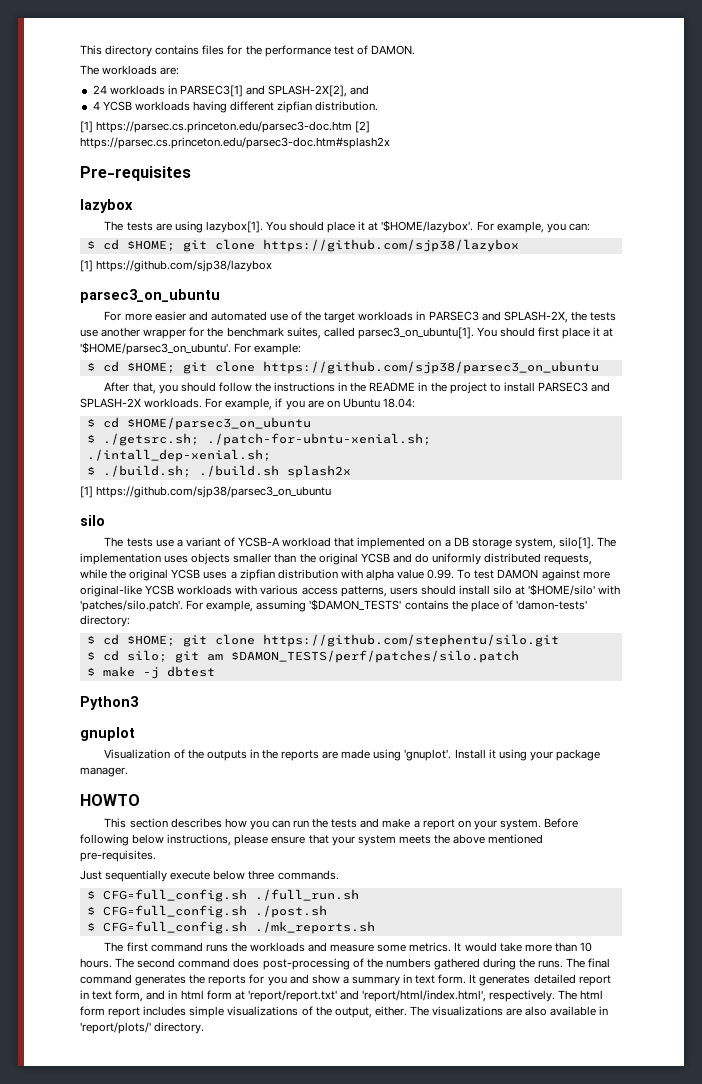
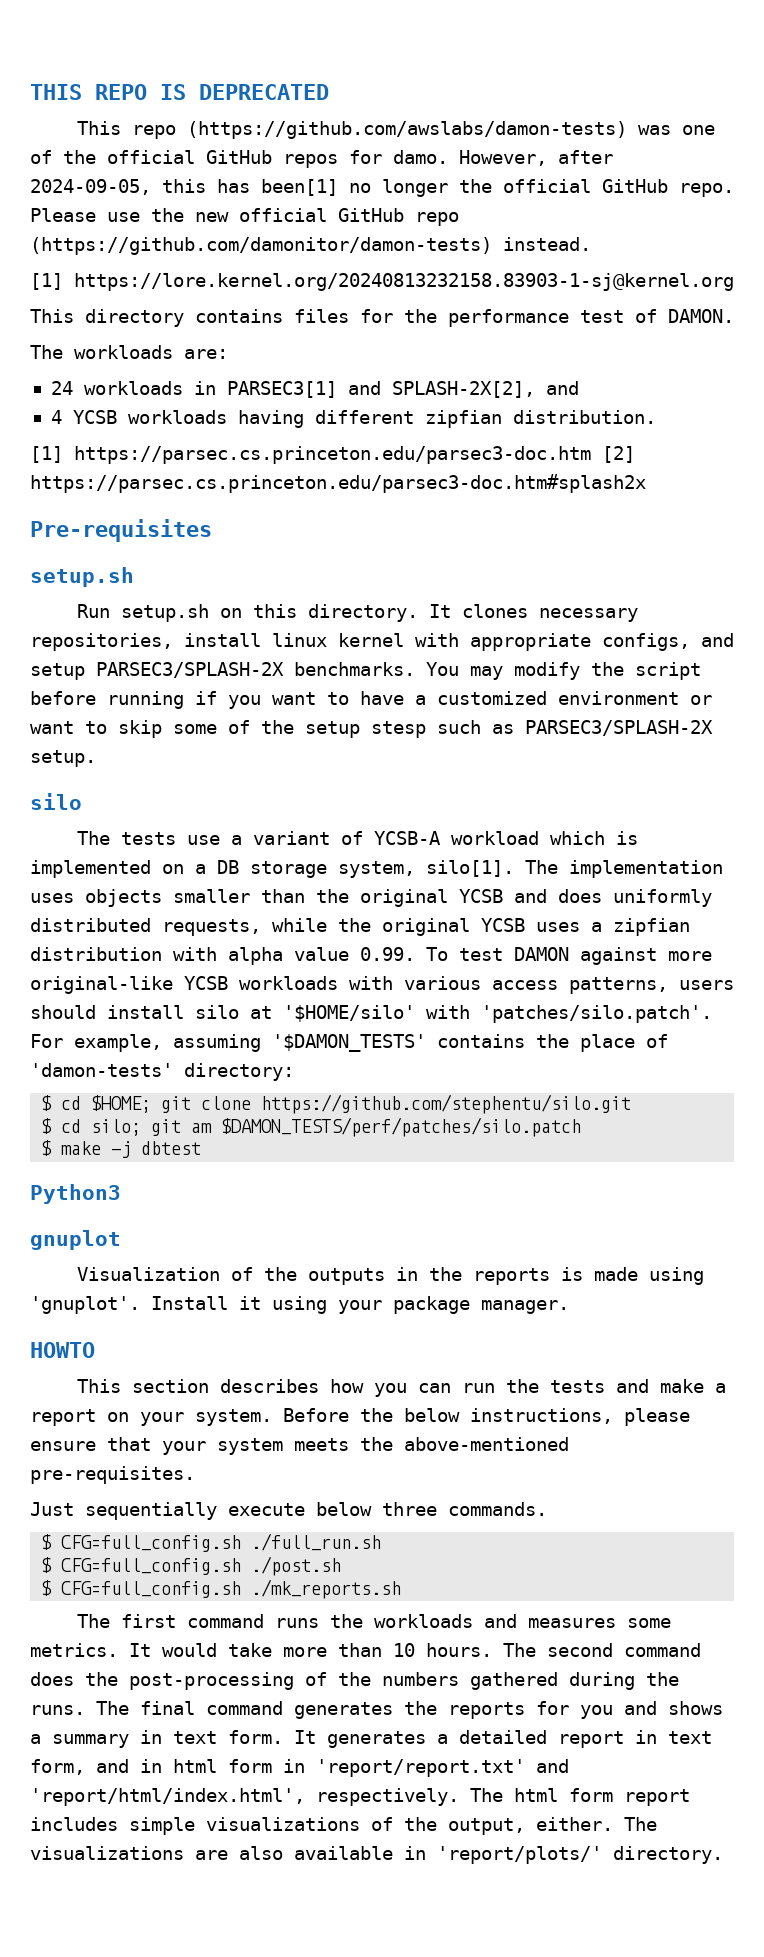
(80, 50) none -> [30,84,329,100] [77,121,716,139] [30,150,613,168] [30,179,734,197] [30,208,459,226] [30,237,591,255] [30,273,734,291] THIS REPO IS DEPRECATED // This repo (https://github.com/awslabs/damon-tests) was one of the official GitHub repos for damo. However, after 2024-09-05, this has been[1] no longer the official GitHub repo. Please use the new official GitHub repo (https://github.com/damonitor/damon-tests) instead. // [1] https://lore.kernel.org/20240813232158.83903-1-sj@kernel.org //
[80,199,133,213] [104,220,590,233] [86,239,519,252] [80,260,273,272] [80,289,220,303] [104,311,617,323] [80,327,614,339] [80,342,302,355] [86,361,599,374] [104,382,611,394] [80,398,415,410] [86,417,311,430] [86,433,431,446] [86,449,271,462] [86,465,351,478] [80,486,332,498] lazybox // The tests are using lazybox[1]. You should place it at '$HOME/lazybox'. For example, you can: // $ cd $HOME; git clone https://github.com/sjp38/lazybox // [1] https://github.com/sjp38/lazybox // parsec3_on_ubuntu // For more easier and automated use of the target workloads in PARSEC3 and SPLASH-2X, the tests use another wrapper for the benchmark suites, called parsec3_on_ubuntu[1]. You should first place it at '$HOME/parsec3_on_ubuntu'. For example: // $ cd $HOME; git clone https://github.com/sjp38/parsec3_on_ubuntu // After that, you should follow the instructions in the README in the project to install PARSEC3 and SPLASH-2X workloads. For example, if you are on Ubuntu 18.04: // $ cd $HOME/parsec3_on_ubuntu // $ ./getsrc.sh; ./patch-for-ubntu-xenial.sh; ./intall_dep-xenial.sh; // $ ./build.sh; ./build.sh splash2x // [1] https://github.com/sjp38/parsec3_on_ubuntu -> [30,567,134,587] [77,604,639,622] [30,633,734,651] [30,662,701,680] [30,691,712,709] [30,720,713,738] [30,750,96,767] setup.sh // Run setup.sh on this directory. It clones necessary repositories, install linux kernel with appropriate configs, and setup PARSEC3/SPLASH-2X benchmarks. You may modify the script before running if you want to have a customized environment or want to skip some of the setup stesp such as PARSEC3/SPLASH-2X setup.
[334,537,355,547] that -> [550,831,639,845] which is
[414,553,429,563] do -> [558,889,602,903] does
[322,751,339,759] are -> [561,1267,584,1281] is
[80,834,129,846] following -> [360,1408,393,1422] the
[453,834,544,844] above mentioned -> [404,1437,569,1451] above-mentioned
[330,944,375,952] measure -> [528,1618,617,1628] measures
(260, 963) none -> [85,1672,118,1686] the
[311,974,340,984] show -> [668,1701,723,1715] shows
(531, 980) none -> [437,1734,448,1744] a
[234,991,245,1000] at -> [283,1759,305,1773] in

